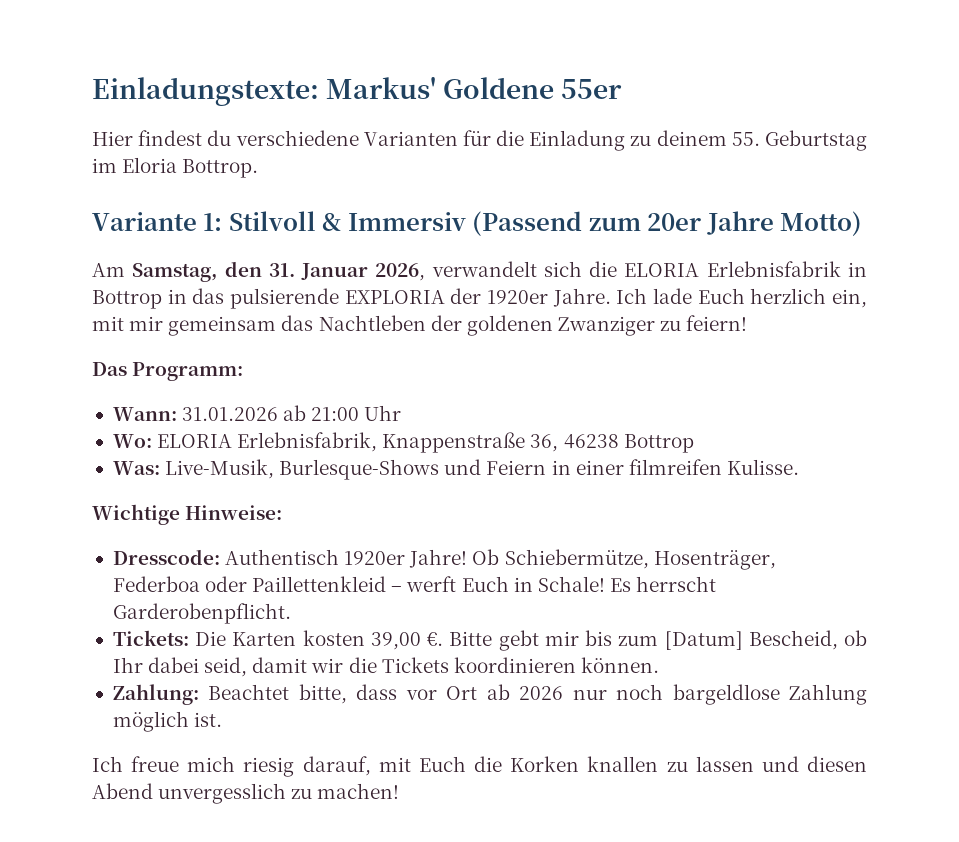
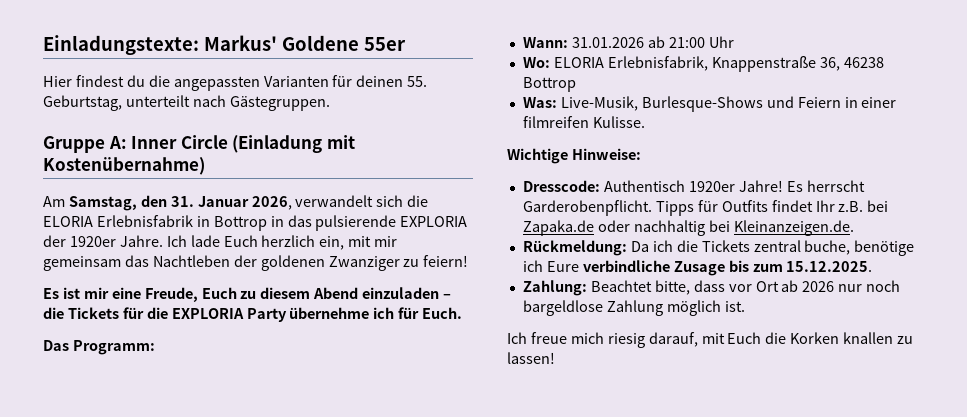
[235,130,868,151] [92,157,259,178] [92,211,863,236] verschiedene Varianten für die Einladung zu deinem 55. Geburtstag im Eloria Bottrop. // Variante 1: Stilvoll & Immersiv (Passend zum 20er Jahre Motto) -> [148,75,428,91] [43,95,330,111] [43,135,355,153] [43,157,205,175] die angepassten Varianten für deinen 55. Geburtstag, unterteilt nach Gästegruppen. // Gruppe A: Inner Circle (Einladung mit Kostenübernahme)
(748, 323) none -> [43,287,452,302] [43,307,463,322] // Es ist mir eine Freude, Euch zu diesem Abend einzuladen – die Tickets für die EXPLORIA Party übernehme ich für Euch.
[472,549,776,570] [112,576,717,592] [112,603,291,624] [112,630,868,651] [112,657,659,677] Ob Schiebermütze, Hosenträger, Federboa oder Paillettenkleid – werft Euch in Schale! Es herrscht Garderobenpflicht. // Tickets: Die Karten kosten 39,00 €. Bitte gebt mir bis zum [Datum] Bescheid, ob Ihr dabei seid, damit wir die Tickets koordinieren können. -> [786,180,865,192] [522,200,889,216] [522,220,854,236] [522,240,915,256] [522,260,873,276] Es herrscht Garderobenpflicht. Tipps für Outfits findet Ihr z.B. bei Zapaka.de oder nachhaltig bei Kleinanzeigen.de. // Rückmeldung: Da ich die Tickets zentral buche, benötige ich Eure verbindliche Zusage bis zum 15.12.2025.
[695,756,867,772] [92,783,400,804] lassen und diesen Abend unvergesslich zu machen! -> [507,352,555,364] lassen!

